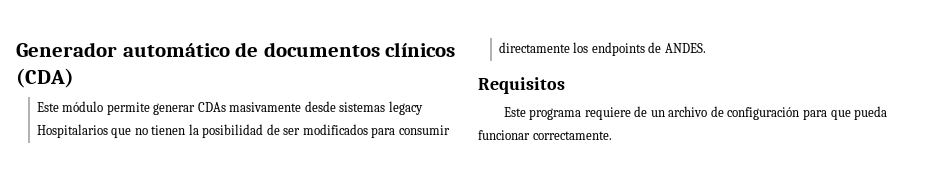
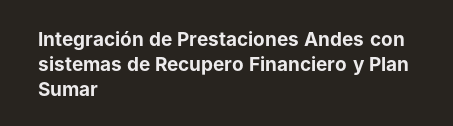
[16,42,456,57] [16,68,74,88] [36,101,423,115] [36,124,450,138] [498,42,706,56] [478,77,565,94] [503,106,888,120] [478,130,612,140] Generador automático de documentos clínicos (CDA) // Este módulo permite generar CDAs masivamente desde sistemas legacy Hospitalarios que no tienen la posibilidad de ser modificados para consumir directamente los endpoints de ANDES. // Requisitos // Este programa requiere de un archivo de configuración para que pueda funcionar correctamente. -> [38,31,405,51] [38,56,409,75] [38,82,98,96] Integración de Prestaciones Andes con sistemas de Recupero Financiero y Plan Sumar

